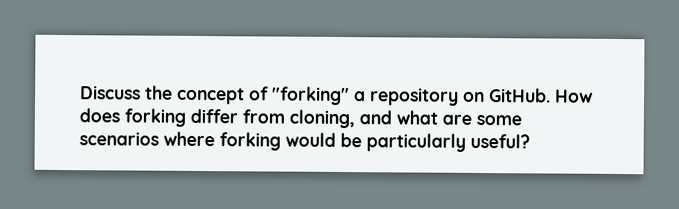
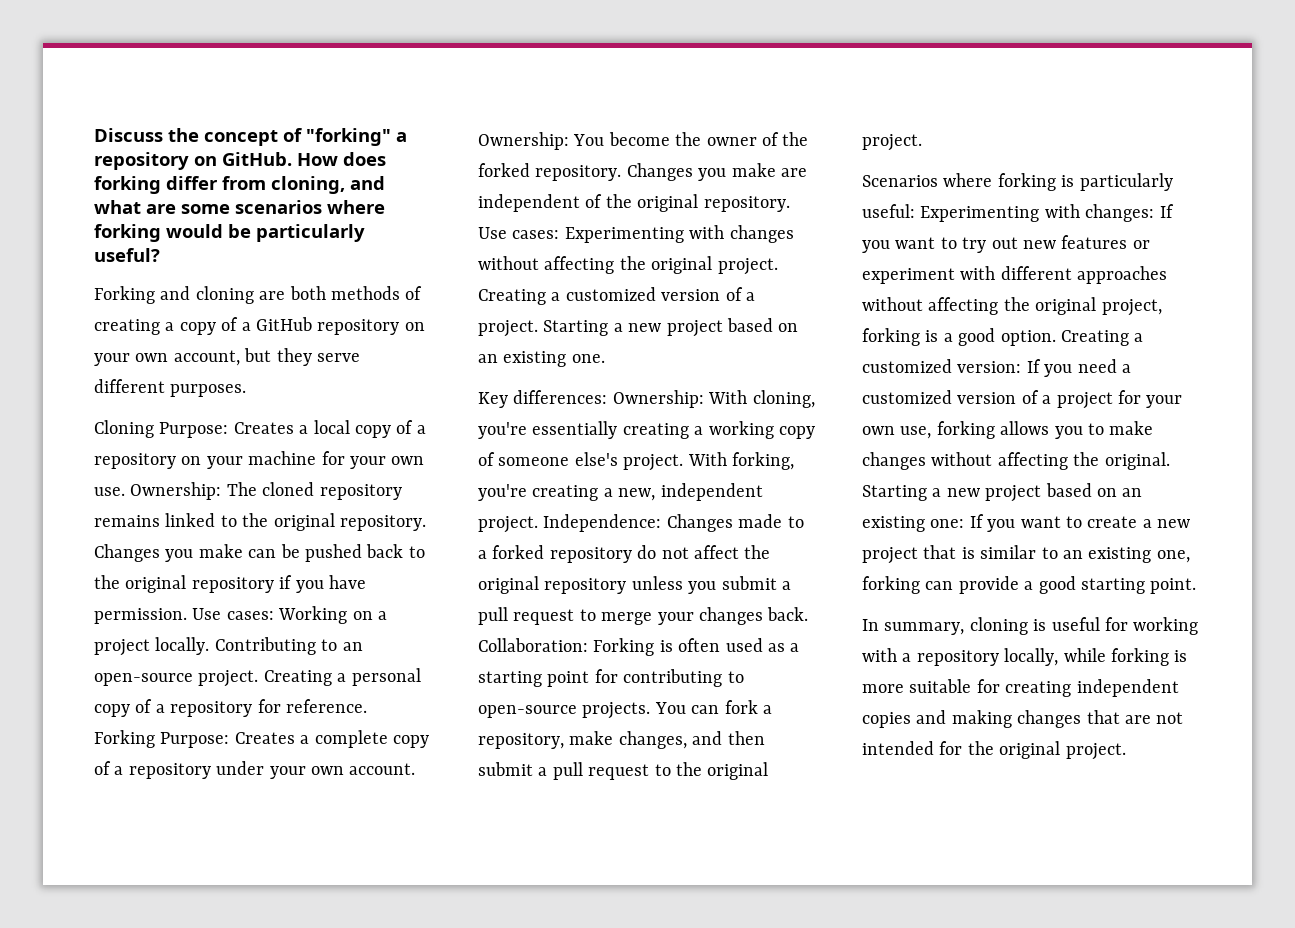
(530, 141) none -> [94,286,423,304] [94,317,425,335] [94,348,360,366] [94,379,247,397] [94,420,426,438] [94,451,425,469] [94,482,402,500] [94,513,426,531] [94,544,425,562] [94,575,366,593] [94,606,387,624] [94,637,363,656] [94,668,421,687] [94,699,367,717] [94,730,429,748] [94,761,416,779] [478,132,809,150] [478,163,807,181] [478,194,790,212] [478,225,794,243] [478,256,778,275] [478,287,755,305] [478,318,799,337] [478,351,605,367] [478,390,815,408] [478,421,815,439] [478,452,794,471] [478,483,763,501] [478,514,804,533] [478,545,771,563] [478,576,791,594] [478,607,809,625] [478,638,800,656] [478,669,744,687] [478,700,772,719] [478,731,765,749] [478,762,769,780] [862,134,922,151] [862,173,1173,191] [862,204,1174,222] [862,235,1150,253] [862,266,1168,284] [862,297,1162,316] [862,328,1144,346] [862,359,1131,377] [862,390,1183,409] [862,421,1154,439] [862,452,1170,470] [862,483,1143,502] [862,514,1191,532] [862,545,1190,564] [862,576,1197,594] [862,617,1199,635] [862,648,1188,666] [862,679,1179,697] [862,710,1184,728] [862,741,1126,760] // Forking and cloning are both methods of creating a copy of a GitHub repository on your own account, but they serve different purposes. // Cloning Purpose: Creates a local copy of a repository on your machine for your own use. Ownership: The cloned repository remains linked to the original repository. Changes you make can be pushed back to the original repository if you have permission. Use cases: Working on a project locally. Contributing to an open-source project. Creating a personal copy of a repository for reference. Forking Purpose: Creates a complete copy of a repository under your own account. Ownership: You become the owner of the forked repository. Changes you make are independent of the original repository. Use cases: Experimenting with changes without affecting the original project. Creating a customized version of a project. Starting a new project based on an existing one. // Key differences: Ownership: With cloning, you're essentially creating a working copy of someone else's project. With forking, you're creating a new, independent project. Independence: Changes made to a forked repository do not affect the original repository unless you submit a pull request to merge your changes back. Collaboration: Forking is often used as a starting point for contributing to open-source projects. You can fork a repository, make changes, and then submit a pull request to the original project. // Scenarios where forking is particularly useful: Experimenting with changes: If you want to try out new features or experiment with different approaches without affecting the original project, forking is a good option. Creating a customized version: If you need a customized version of a project for your own use, forking allows you to make changes without affecting the original. Starting a new project based on an existing one: If you want to create a new project that is similar to an existing one, forking can provide a good starting point. // In summary, cloning is useful for working with a repository locally, while forking is more suitable for creating independent copies and making changes that are not intended for the original project.

